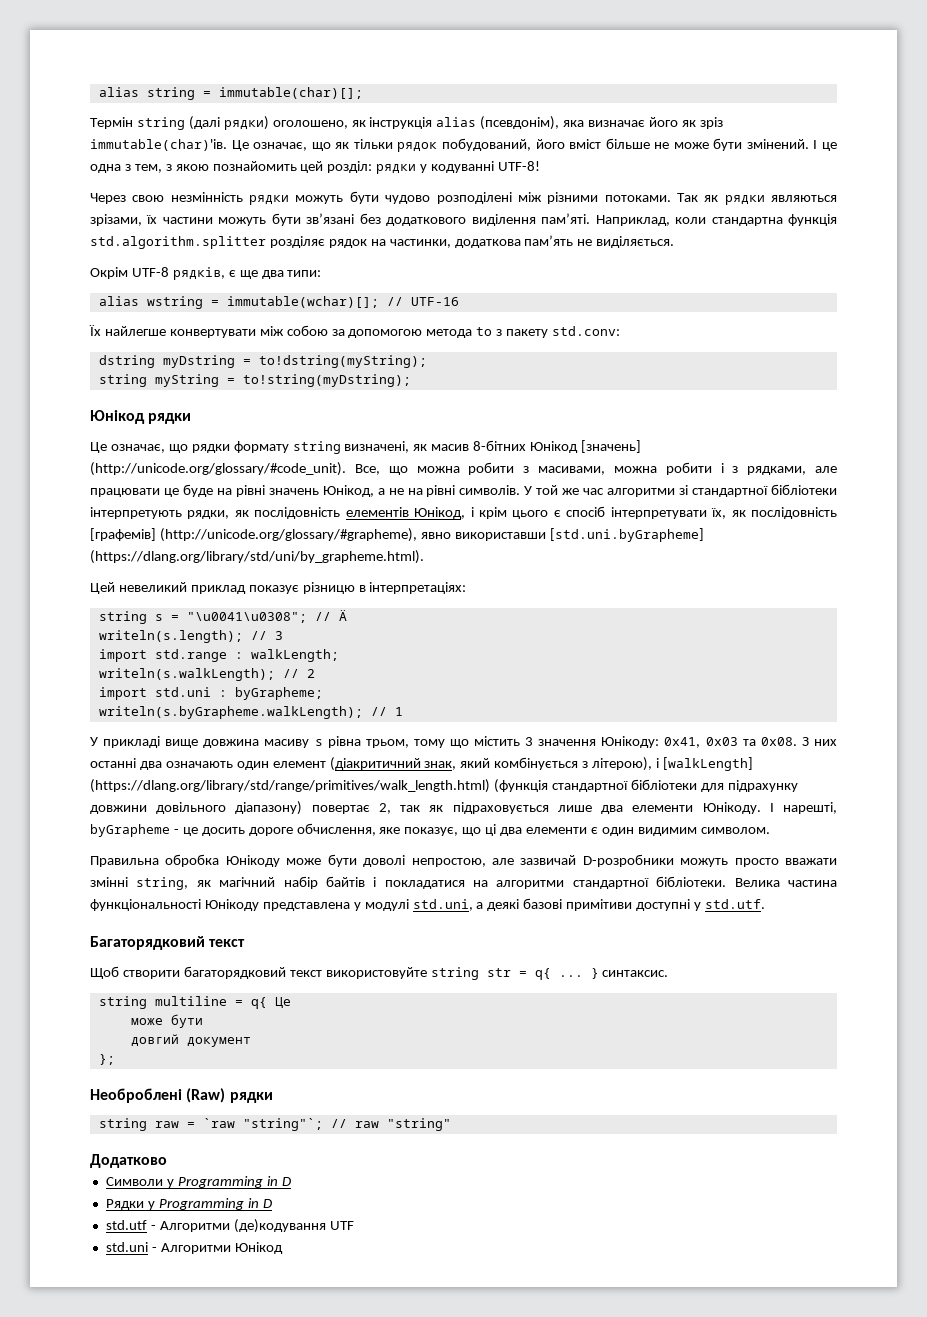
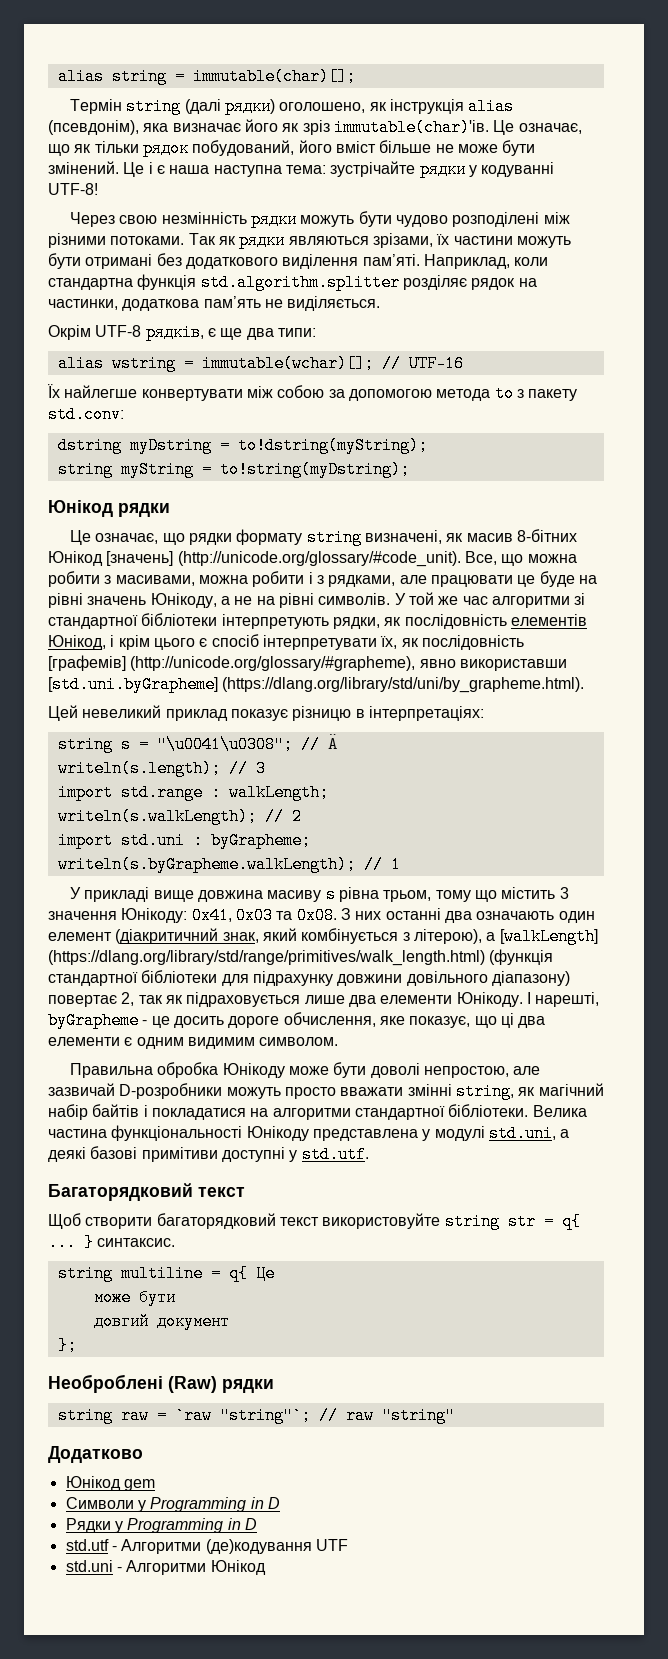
[813,140,837,151] [90,161,373,173] І це одна з тем, з якою познайомить цей розділ: -> [123,161,416,177] Це i є наша наступна тема: зустрiчайте
[306,213,355,224] зв’язані -> [85,254,153,269] отримані
[322,485,374,497] Юнікод, -> [150,593,217,608] Юнікоду,
[656,758,660,768] і -> [486,932,496,941] а
[601,827,634,836] один -> [136,1037,184,1049] одним
(167, 1161) none -> [65,1476,155,1491] // Юнікод gem

